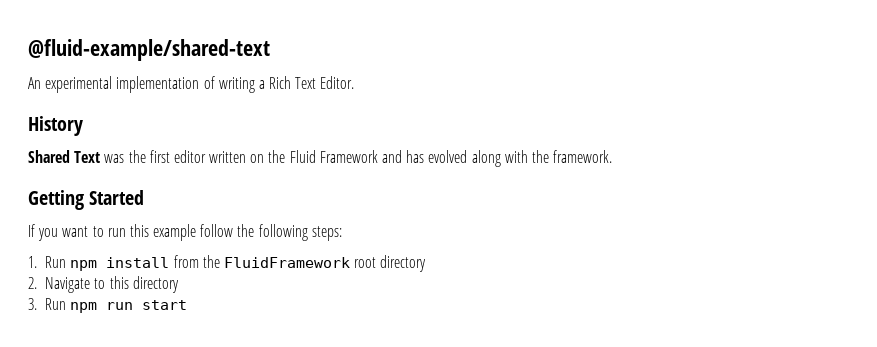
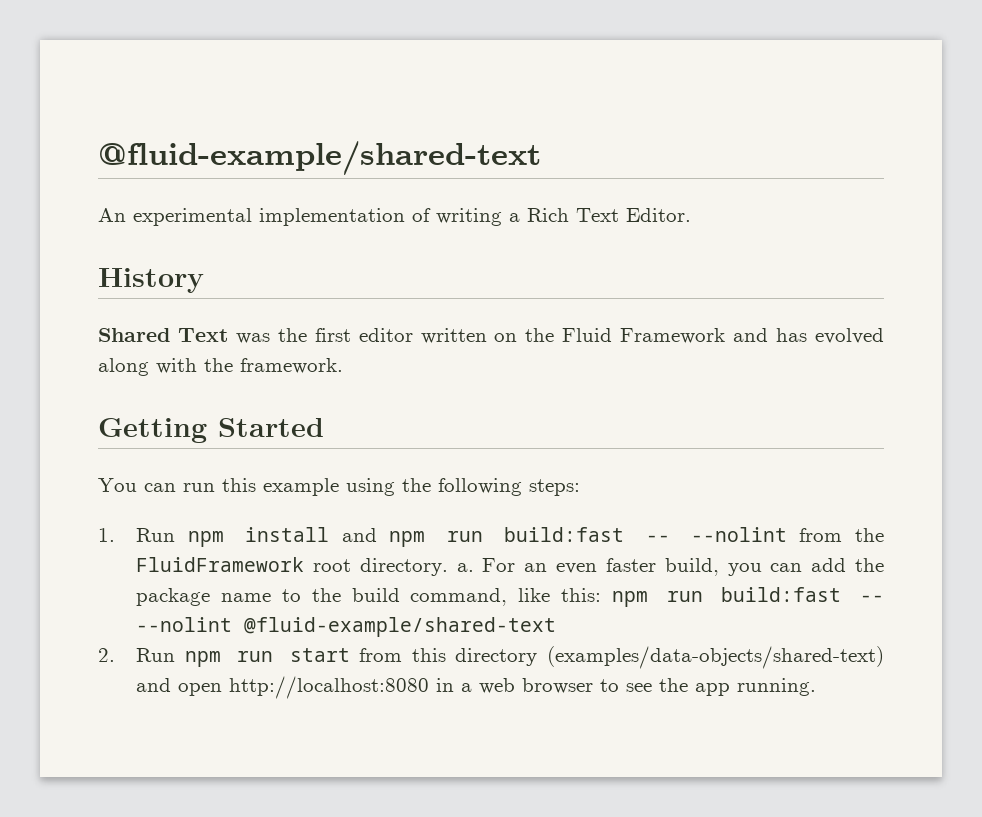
[28,224,104,241] If you want to -> [98,478,176,492] You can
[200,224,234,237] follow -> [346,478,395,496] using
[173,255,427,272] [28,276,179,293] [28,298,188,313] from the FluidFramework root directory // 2. Navigate to this directory // 3. Run npm run start -> [341,527,884,547] [136,557,884,576] [136,587,884,607] [136,617,557,637] [98,646,884,669] [136,676,817,699] and npm run build:fast -- --nolint from the FluidFramework root directory. a. For an even faster build, you can add the package name to the build command, like this: npm run build:fast -- --nolint @fluid-example/shared-text // 2. Run npm run start from this directory (examples/data-objects/shared-text) and open http://localhost:8080 in a web browser to see the app running.

